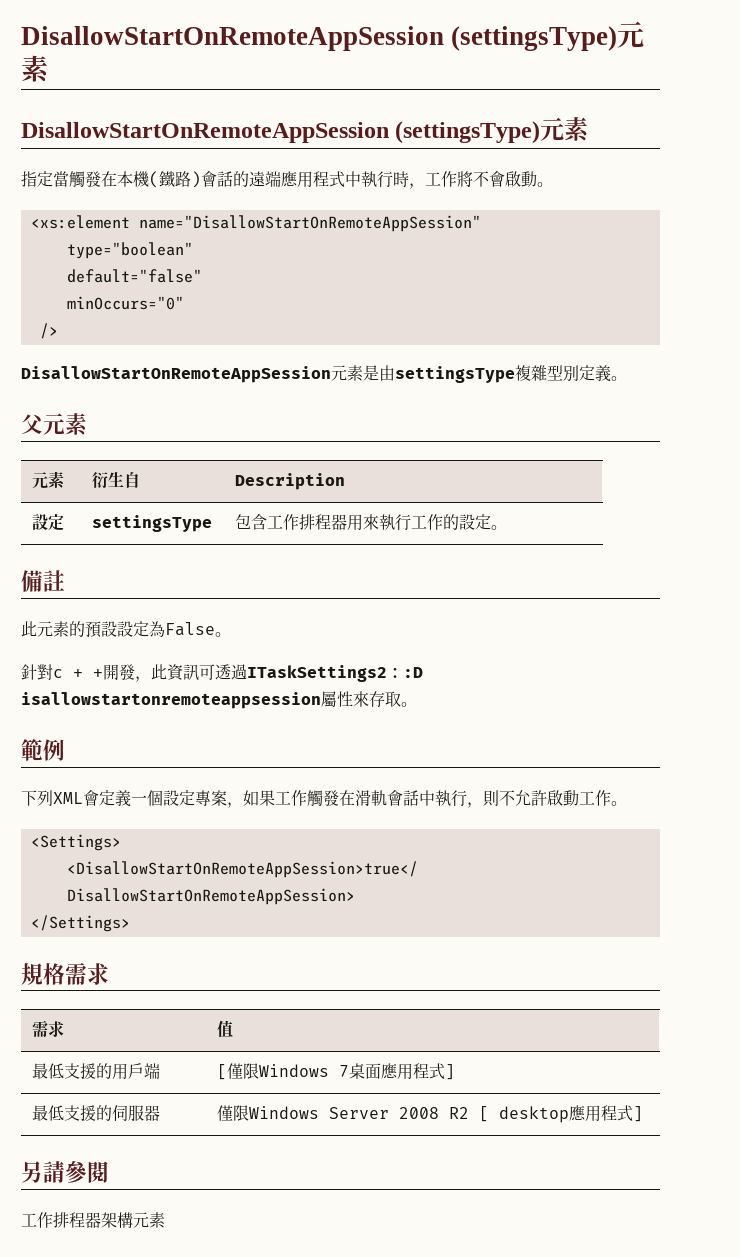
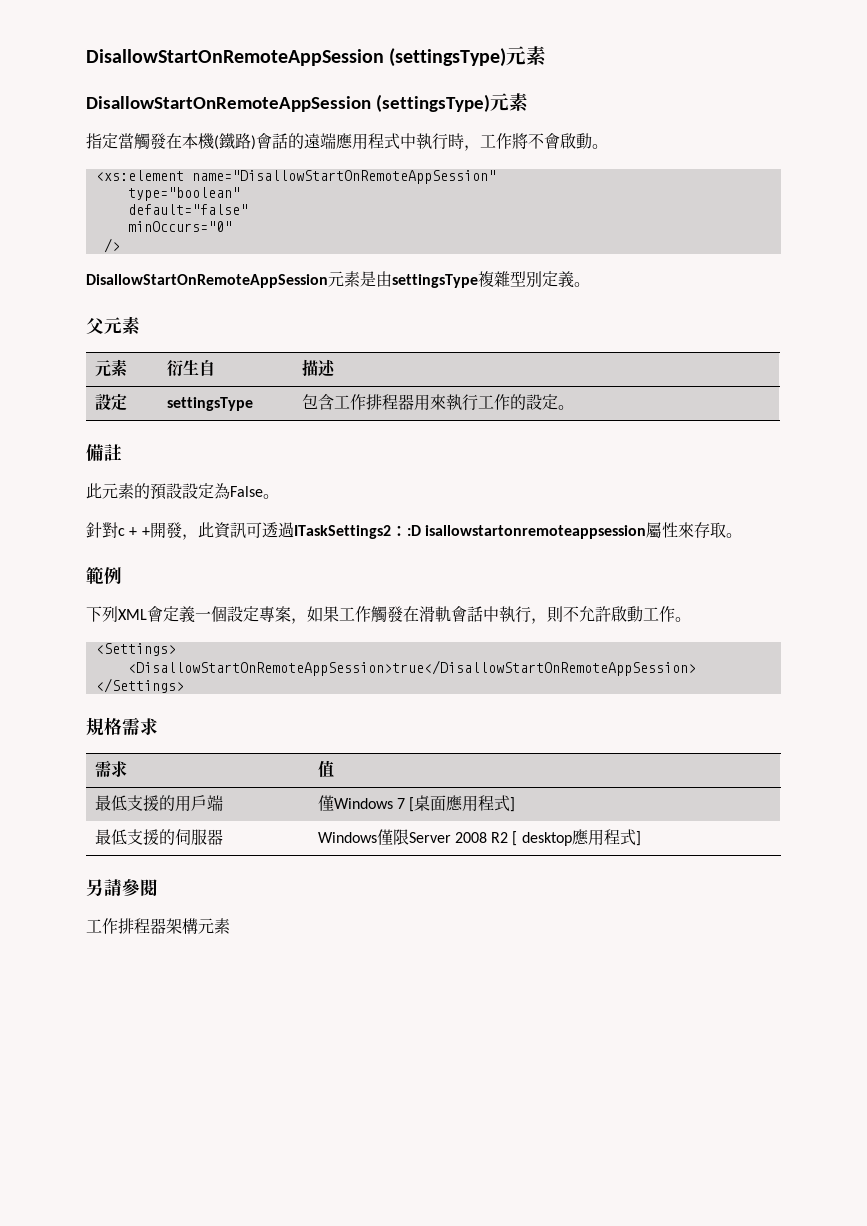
[234,473,345,490] Description -> [301,359,335,377] 描述
[216,1063,259,1080] [僅限 -> [317,795,334,811] 僅
(349, 1071) none -> [409,797,415,812] [
[216,1105,319,1121] 僅限Windows -> [317,829,409,845] Windows僅限

